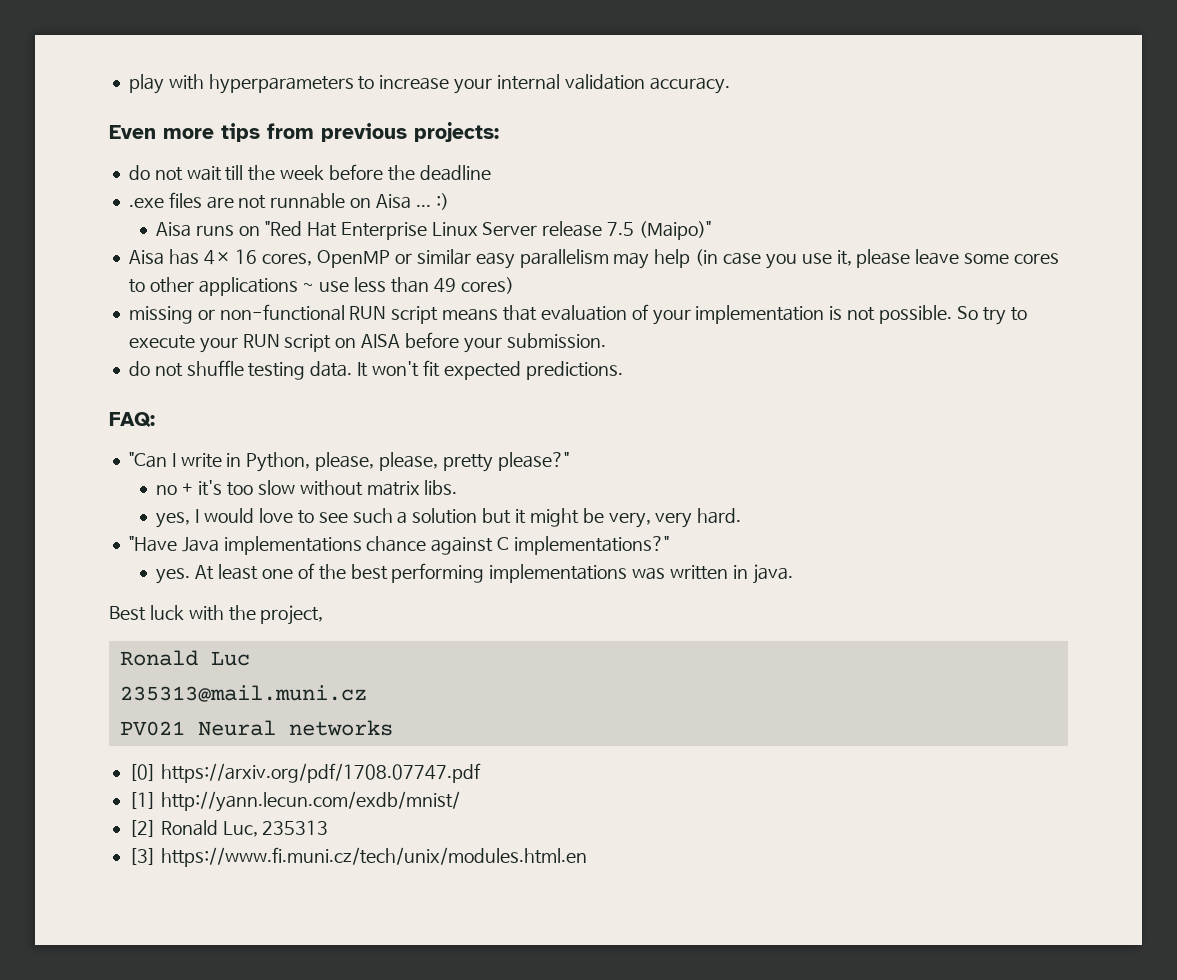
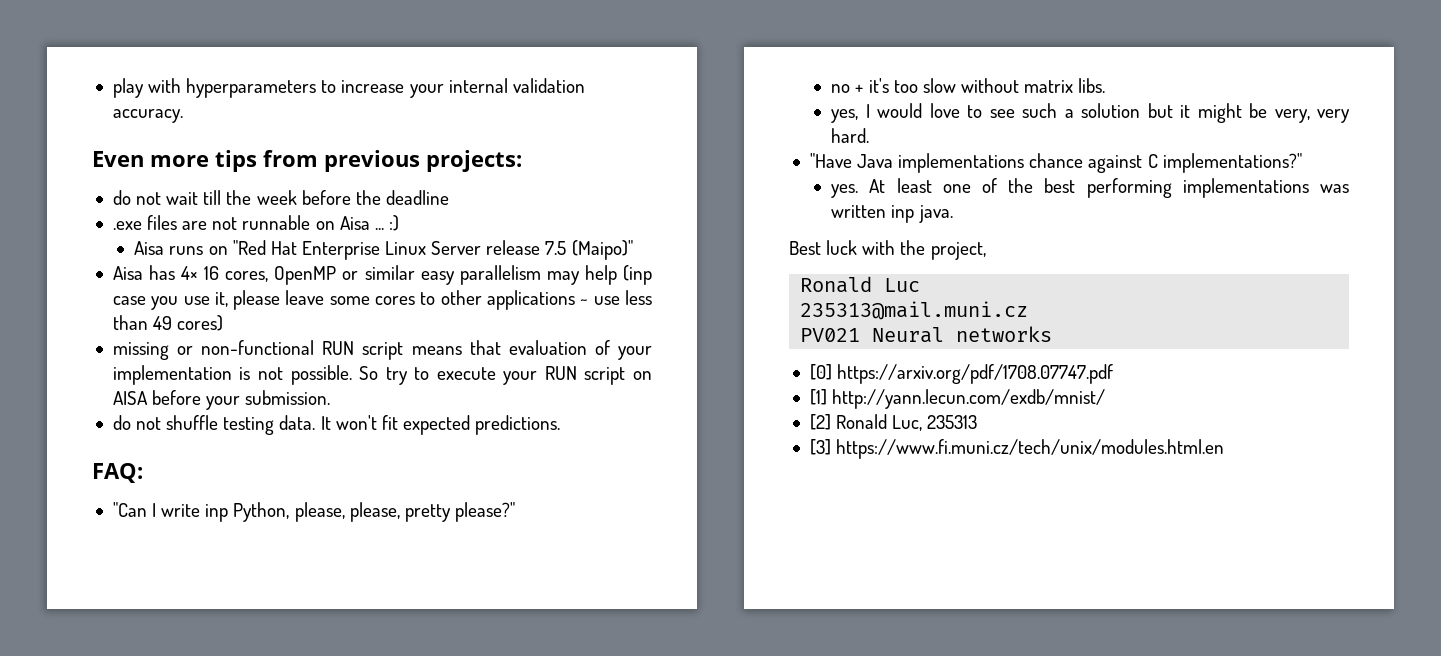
[695,249,719,266] (in -> [623,265,652,285] (inp
[226,453,242,467] in -> [205,504,229,522] inp
[732,565,748,579] in -> [891,205,915,223] inp

